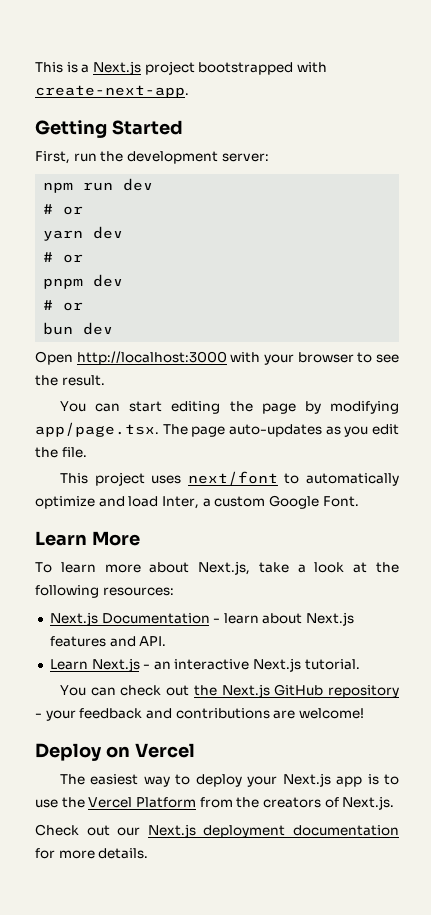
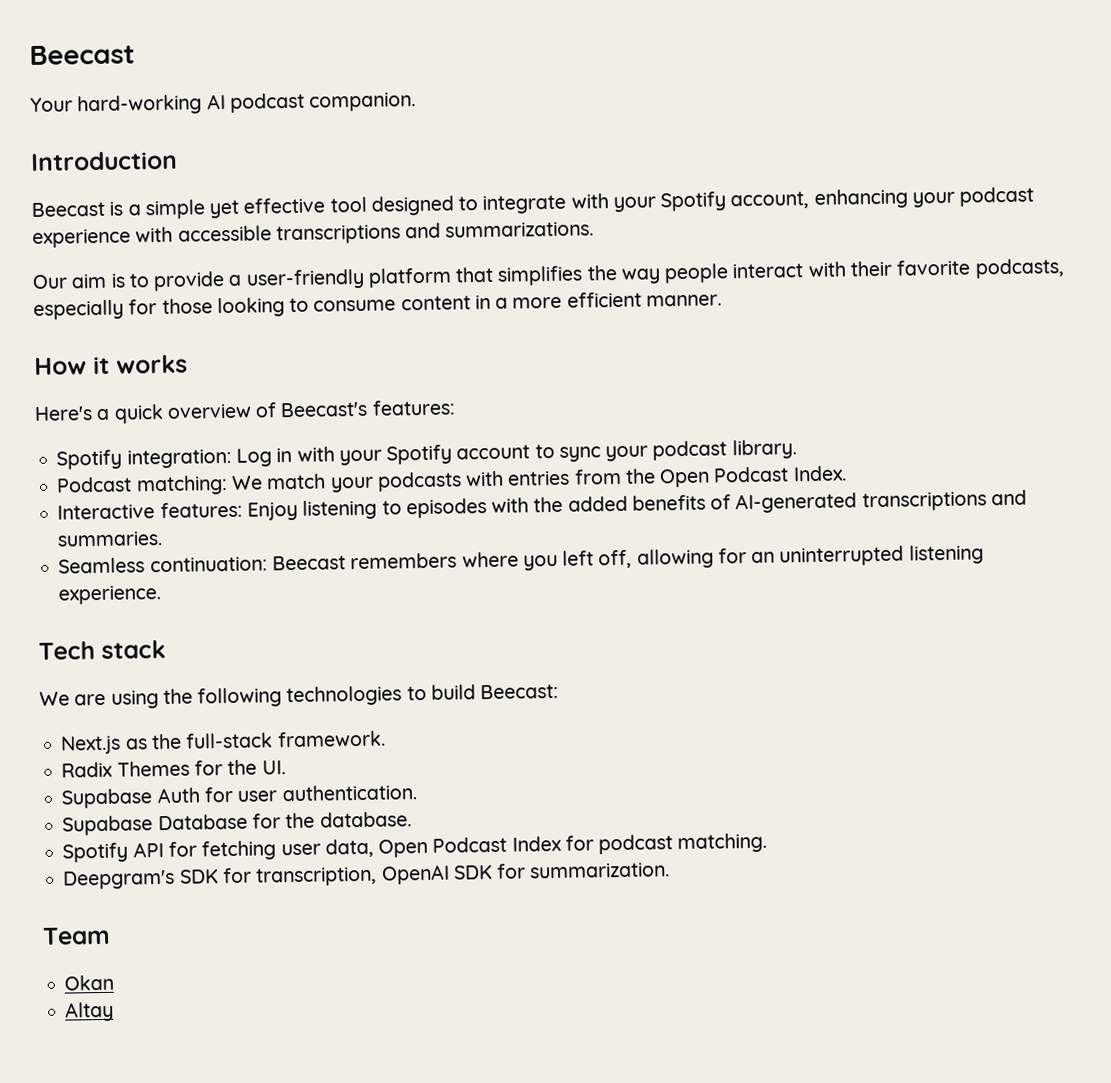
[35,61,327,75] [35,85,189,98] [35,120,183,138] [35,151,269,164] [43,178,154,193] [43,204,84,215] [43,226,124,241] [43,252,84,263] [43,274,124,289] [43,300,84,311] [43,322,114,335] [35,351,400,365] [35,375,105,386] [59,401,399,414] [35,422,400,437] [35,447,87,458] [59,471,399,486] [35,495,359,509] [35,531,140,546] [35,561,399,575] [35,585,174,598] [49,612,355,626] [49,636,167,647] [49,658,360,672] [59,684,399,698] [35,708,364,721] [35,743,195,761] [59,773,399,787] [35,796,395,810] [35,824,399,838] [35,848,149,859] This is a Next.js project bootstrapped with create-next-app. // Getting Started // First, run the development server: // npm run dev // # or // yarn dev // # or // pnpm dev // # or // bun dev // Open http://localhost:3000 with your browser to see the result. // You can start editing the page by modifying app/page.tsx. The page auto-updates as you edit the file. // This project uses next/font to automatically optimize and load Inter, a custom Google Font. // Learn More // To learn more about Next.js, take a look at the following resources: // Next.js Documentation - learn about Next.js features and API. // Learn Next.js - an interactive Next.js tutorial. // You can check out the Next.js GitHub repository - your feedback and contributions are welcome! // Deploy on Vercel // The easiest way to deploy your Next.js app is to use the Vercel Platform from the creators of Next.js. // Check out our Next.js deployment documentation for more details. -> [29,44,135,66] [30,92,417,116] [30,150,178,172] [31,186,1035,220] [32,221,595,248] [32,258,1065,292] [33,291,722,320] [34,354,188,375] [34,399,456,424] [56,439,797,470] [56,465,847,496] [57,489,1027,521] [57,531,164,547] [58,544,984,574] [58,585,162,605] [38,640,166,660] [39,683,560,709] [60,730,386,755] [61,759,286,778] [61,784,417,809] [62,811,412,836] [62,832,768,863] [63,862,671,890] [42,926,111,945] [64,974,115,991] [65,1001,115,1022] Beecast // Your hard-working AI podcast companion. // Introduction // Beecast is a simple yet effective tool designed to integrate with your Spotify account, enhancing your podcast experience with accessible transcriptions and summarizations. // Our aim is to provide a user-friendly platform that simplifies the way people interact with their favorite podcasts, especially for those looking to consume content in a more efficient manner. // How it works // Here's a quick overview of Beecast's features: // Spotify integration: Log in with your Spotify account to sync your podcast library. // Podcast matching: We match your podcasts with entries from the Open Podcast Index. // Interactive features: Enjoy listening to episodes with the added benefits of AI-generated transcriptions and summaries. // Seamless continuation: Beecast remembers where you left off, allowing for an uninterrupted listening experience. // Tech stack // We are using the following technologies to build Beecast: // Next.js as the full-stack framework. // Radix Themes for the UI. // Supabase Auth for user authentication. // Supabase Database for the database. // Spotify API for fetching user data, Open Podcast Index for podcast matching. // Deepgram's SDK for transcription, OpenAI SDK for summarization. // Team // Okan // Altay

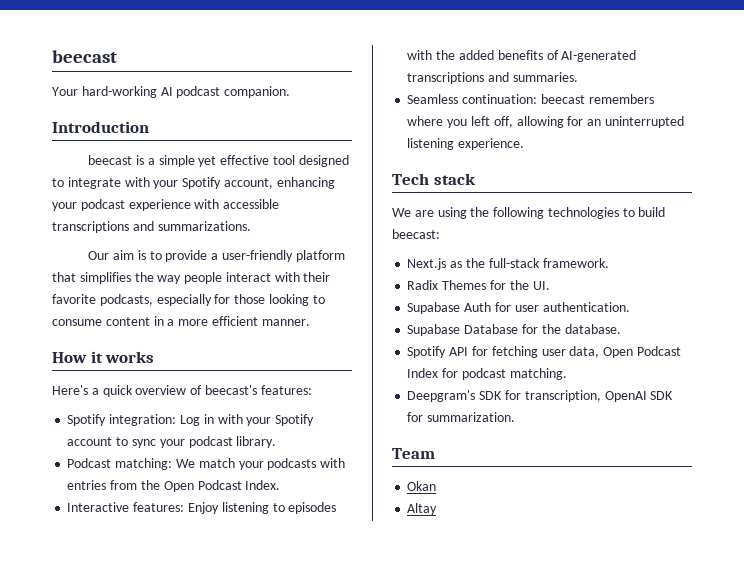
[29,44,135,66] Beecast -> [52,50,117,63] beecast
[31,201,105,218] Beecast -> [88,155,133,165] beecast
[280,401,369,418] Beecast's -> [204,385,257,395] beecast's
[271,555,346,571] Beecast -> [540,94,585,104] beecast
[480,683,560,700] Beecast: -> [392,229,440,239] beecast:

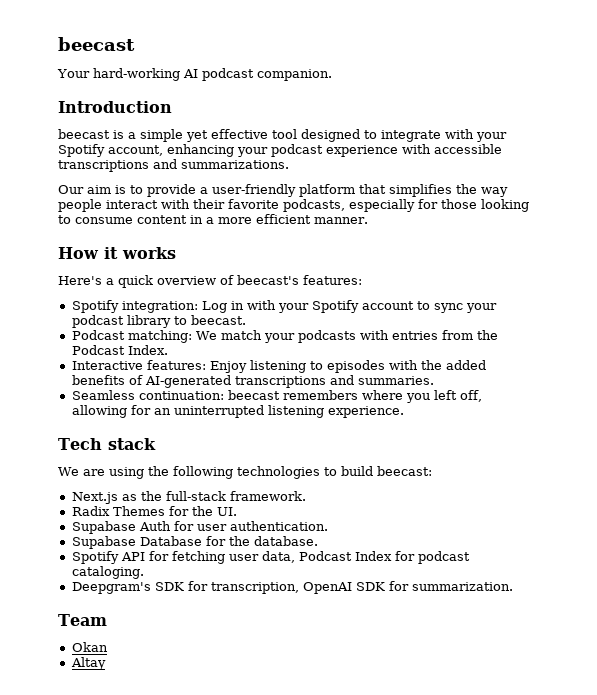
[236,436,277,448] library. -> [126,315,246,328] library to beecast.
[163,481,194,492] Open -> (498, 335) none
[603,347,634,358] Open -> (295, 557) none
[509,368,567,380] matching. -> [71,566,144,579] cataloging.

